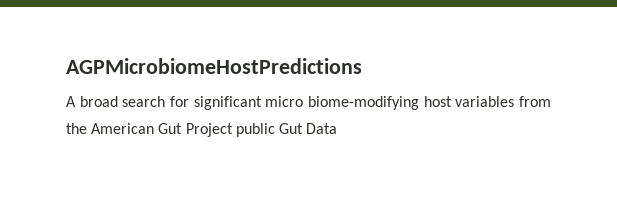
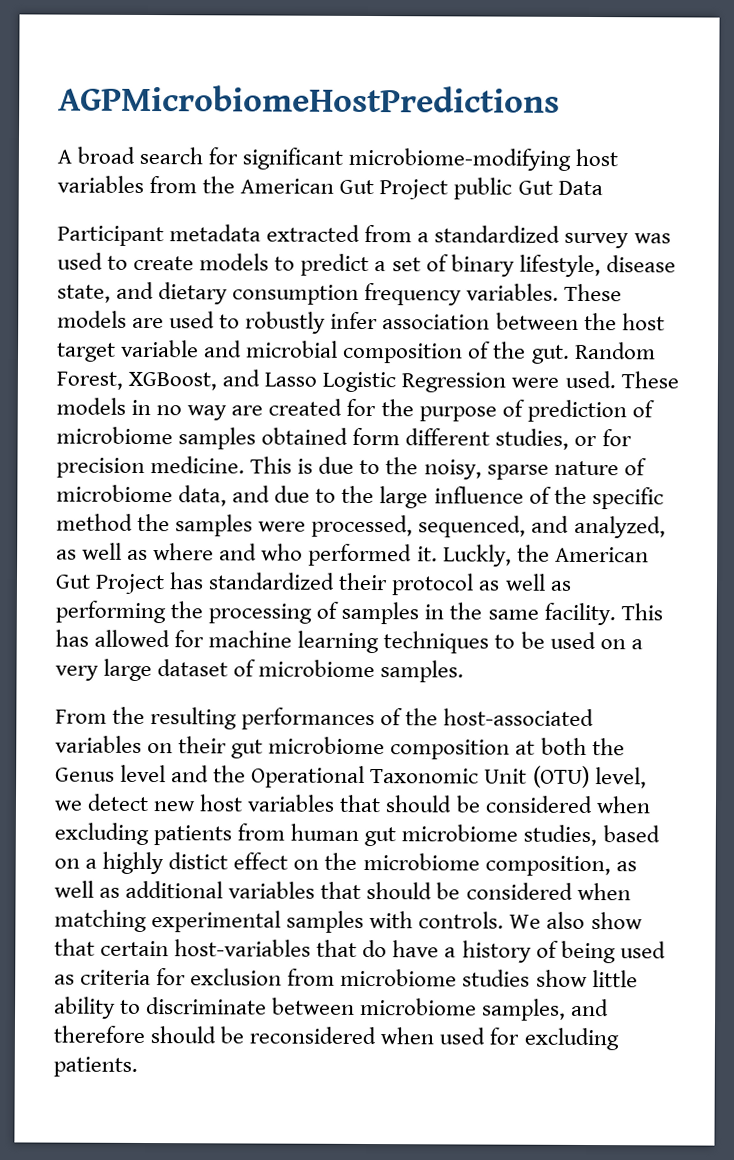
[265,96,419,110] micro biome-modifying -> [348,147,572,171] microbiome-modifying
(338, 128) none -> [57,224,671,249] [57,252,676,278] [57,281,623,306] [57,310,665,334] [56,339,656,364] [56,369,679,393] [56,397,655,423] [56,426,632,450] [56,456,647,480] [56,484,664,510] [56,513,666,539] [56,542,649,567] [55,572,571,596] [55,600,663,626] [55,629,643,654] [55,658,465,683] [55,706,595,731] [55,735,625,760] [55,764,647,789] [54,793,651,814] [54,822,660,847] [54,851,637,877] [54,880,631,901] [54,909,643,933] [54,938,666,964] [54,968,638,988] [54,996,610,1021] [53,1025,619,1051] [53,1056,138,1077] // Participant metadata extracted from a standardized survey was used to create models to predict a set of binary lifestyle, disease state, and dietary consumption frequency variables. These models are used to robustly infer association between the host target variable and microbial composition of the gut. Random Forest, XGBoost, and Lasso Logistic Regression were used. These models in no way are created for the purpose of prediction of microbiome samples obtained form different studies, or for precision medicine. This is due to the noisy, sparse nature of microbiome data, and due to the large influence of the specific method the samples were processed, sequenced, and analyzed, as well as where and who performed it. Luckly, the American Gut Project has standardized their protocol as well as performing the processing of samples in the same facility. This has allowed for machine learning techniques to be used on a very large dataset of microbiome samples. // From the resulting performances of the host-associated variables on their gut microbiome composition at both the Genus level and the Operational Taxonomic Unit (OTU) level, we detect new host variables that should be considered when excluding patients from human gut microbiome studies, based on a highly distict effect on the microbiome composition, as well as additional variables that should be considered when matching experimental samples with controls. We also show that certain host-variables that do have a history of being used as criteria for exclusion from microbiome studies show little ability to discriminate between microbiome samples, and therefore should be reconsidered when used for excluding patients.

